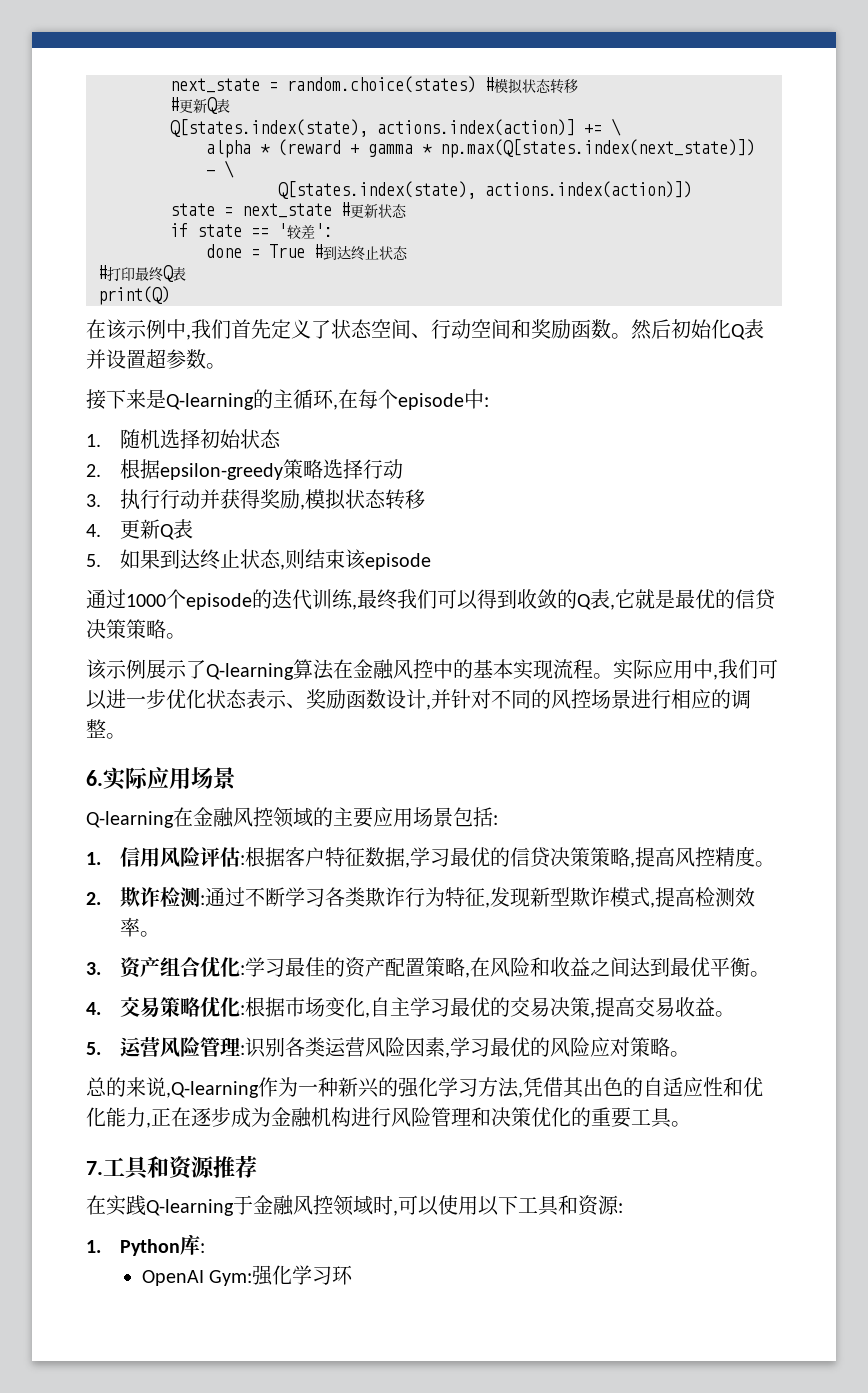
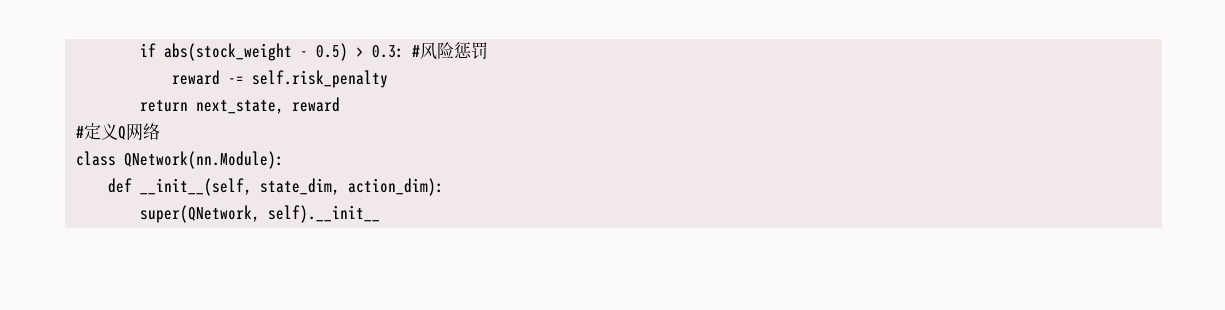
[170,76,578,94] [170,97,230,114] [170,118,621,137] [206,139,755,158] [206,160,234,178] [278,181,692,199] [170,202,407,218] [170,223,333,239] [206,244,408,261] [98,265,186,282] [98,286,170,305] [86,319,764,340] [86,349,226,369] [86,389,489,410] [86,429,281,449] [86,459,403,480] [86,489,425,510] [86,519,193,540] [86,549,431,570] [86,589,776,610] [86,619,186,639] [86,659,778,680] [86,689,751,710] [86,719,126,739] [86,767,236,790] [86,807,498,828] [86,846,775,868] [86,887,755,908] [119,917,160,937] [86,957,770,979] [86,997,735,1018] [86,1036,690,1058] [86,1077,763,1098] [86,1107,691,1128] [86,1155,257,1180] [86,1195,623,1216] [86,1234,205,1256] [141,1265,353,1286] next_state = random.choice(states) #模拟状态转移 // #更新Q表 // Q[states.index(state), actions.index(action)] += \ // alpha * (reward + gamma * np.max(Q[states.index(next_state)]) - \ // Q[states.index(state), actions.index(action)]) // state = next_state #更新状态 // if state == '较差': // done = True #到达终止状态 // #打印最终Q表 // print(Q) // 在该示例中,我们首先定义了状态空间、行动空间和奖励函数。然后初始化Q表并设置超参数。 // 接下来是Q-learning的主循环,在每个episode中: // 1.随机选择初始状态 // 2.根据epsilon-greedy策略选择行动 // 3.执行行动并获得奖励,模拟状态转移 // 4.更新Q表 // 5.如果到达终止状态,则结束该episode // 通过1000个episode的迭代训练,最终我们可以得到收敛的Q表,它就是最优的信贷决策策略。 // 该示例展示了Q-learning算法在金融风控中的基本实现流程。实际应用中,我们可以进一步优化状态表示、奖励函数设计,并针对不同的风控场景进行相应的调整。 // 6.实际应用场景 // Q-learning在金融风控领域的主要应用场景包括: // 1.信用风险评估:根据客户特征数据,学习最优的信贷决策策略,提高风控精度。 // 2.欺诈检测:通过不断学习各类欺诈行为特征,发现新型欺诈模式,提高检测效率。 // 3.资产组合优化:学习最佳的资产配置策略,在风险和收益之间达到最优平衡。 // 4.交易策略优化:根据市场变化,自主学习最优的交易决策,提高交易收益。 // 5.运营风险管理:识别各类运营风险因素,学习最优的风险应对策略。 // 总的来说,Q-learning作为一种新兴的强化学习方法,凭借其出色的自适应性和优化能力,正在逐步成为金融机构进行风险管理和决策优化的重要工具。 // 7.工具和资源推荐 // 在实践Q-learning于金融风控领域时,可以使用以下工具和资源: // 1. Python库: // OpenAI Gym:强化学习环 -> [140,42,489,61] [172,70,389,88] [140,97,341,114] [76,123,161,141] [76,151,285,169] [108,178,445,196] [140,205,381,223] if abs(stock_weight - 0.5) > 0.3: #风险惩罚 // reward -= self.risk_penalty // return next_state, reward // #定义Q网络 // class QNetwork(nn.Module): // def __init__(self, state_dim, action_dim): // super(QNetwork, self).__init__

